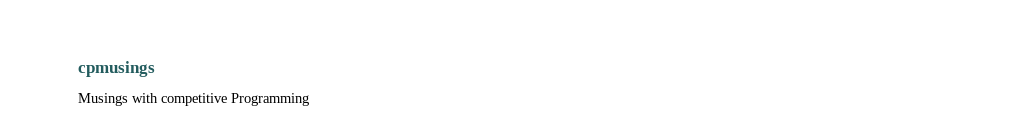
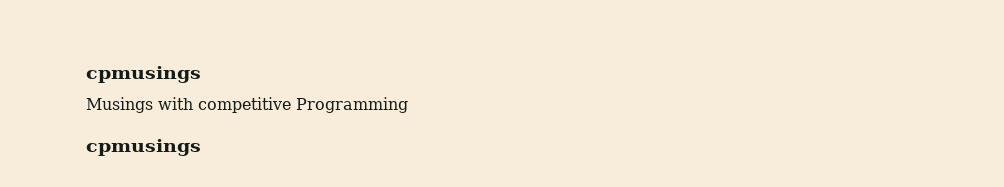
(309, 99) none -> [86,139,201,156] // cpmusings

